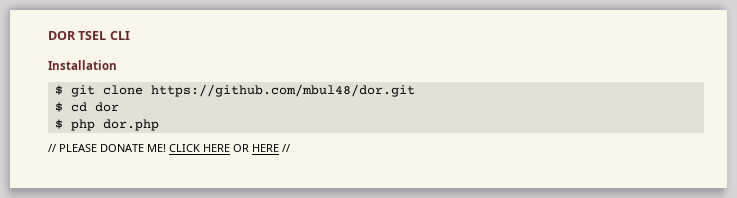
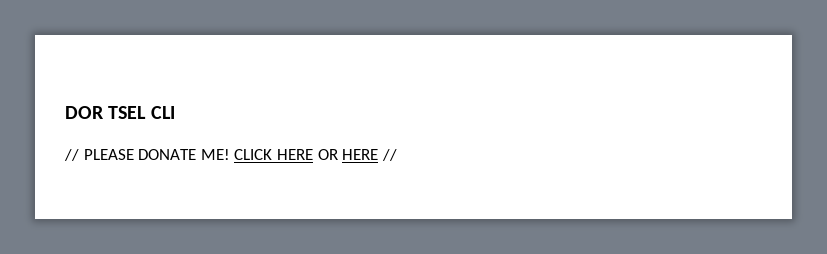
[48,60,117,70] [54,84,415,97] [54,102,119,112] [54,119,159,131] // Installation // $ git clone https://github.com/mbul48/dor.git // $ cd dor // $ php dor.php -> (175, 112) none

